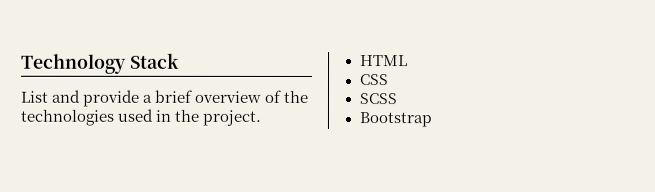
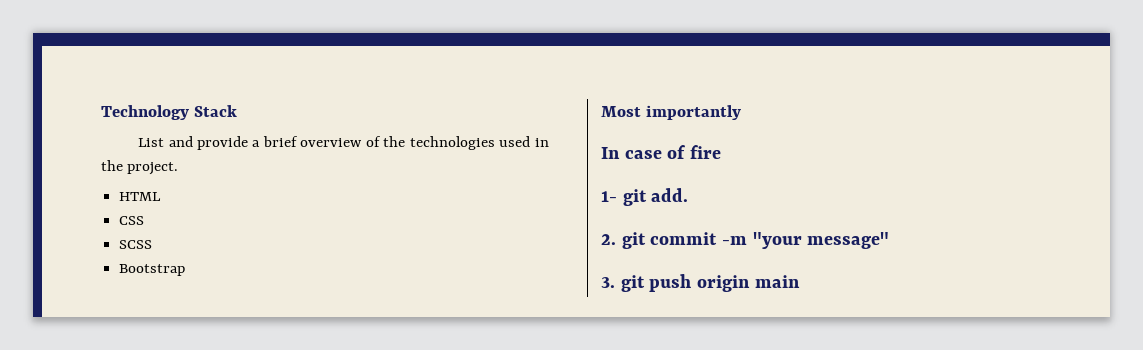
(432, 120) none -> [601,105,742,120] [601,145,722,159] [601,188,689,206] [601,232,890,249] [601,274,800,292] // Most importantly // In case of fire // 1- git add. // 2. git commit -m "your message" // 3. git push origin main

